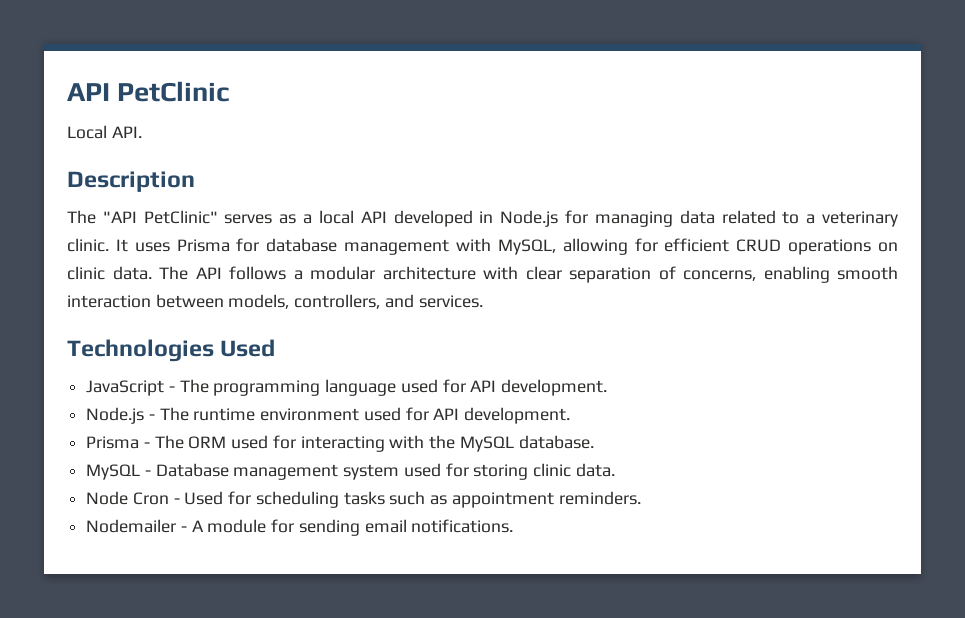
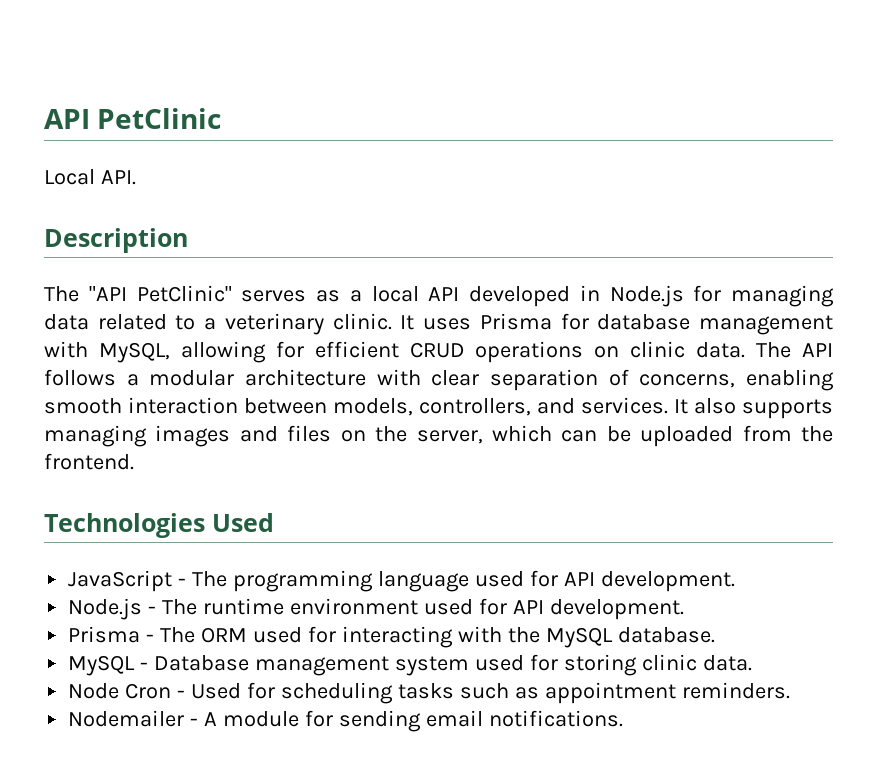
(483, 301) none -> [674,398,833,419] [44,425,833,447] [44,453,134,470] It also supports managing images and files on the server, which can be uploaded from the frontend.

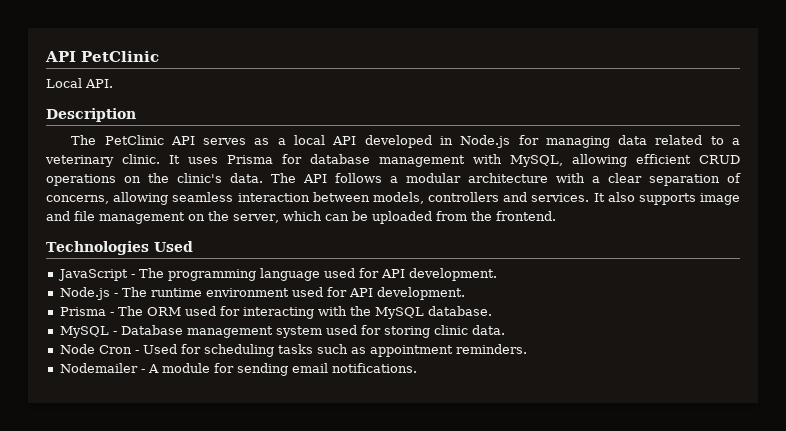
[88,285,232,302] "API PetClinic" -> [104,135,195,145] PetClinic API
[275,341,304,358] for -> (627, 160) none
[630,341,686,358] clinic -> [148,173,222,183] the clinic's
(421, 377) none -> [592,176,600,183] a
[745,369,834,391] [44,398,122,414] enabling smooth -> [113,192,234,205] allowing seamless
[419,398,531,416] controllers, -> [428,192,500,202] controllers
[44,425,332,447] managing images and files -> [700,193,740,205] [46,211,185,224] image and file management

